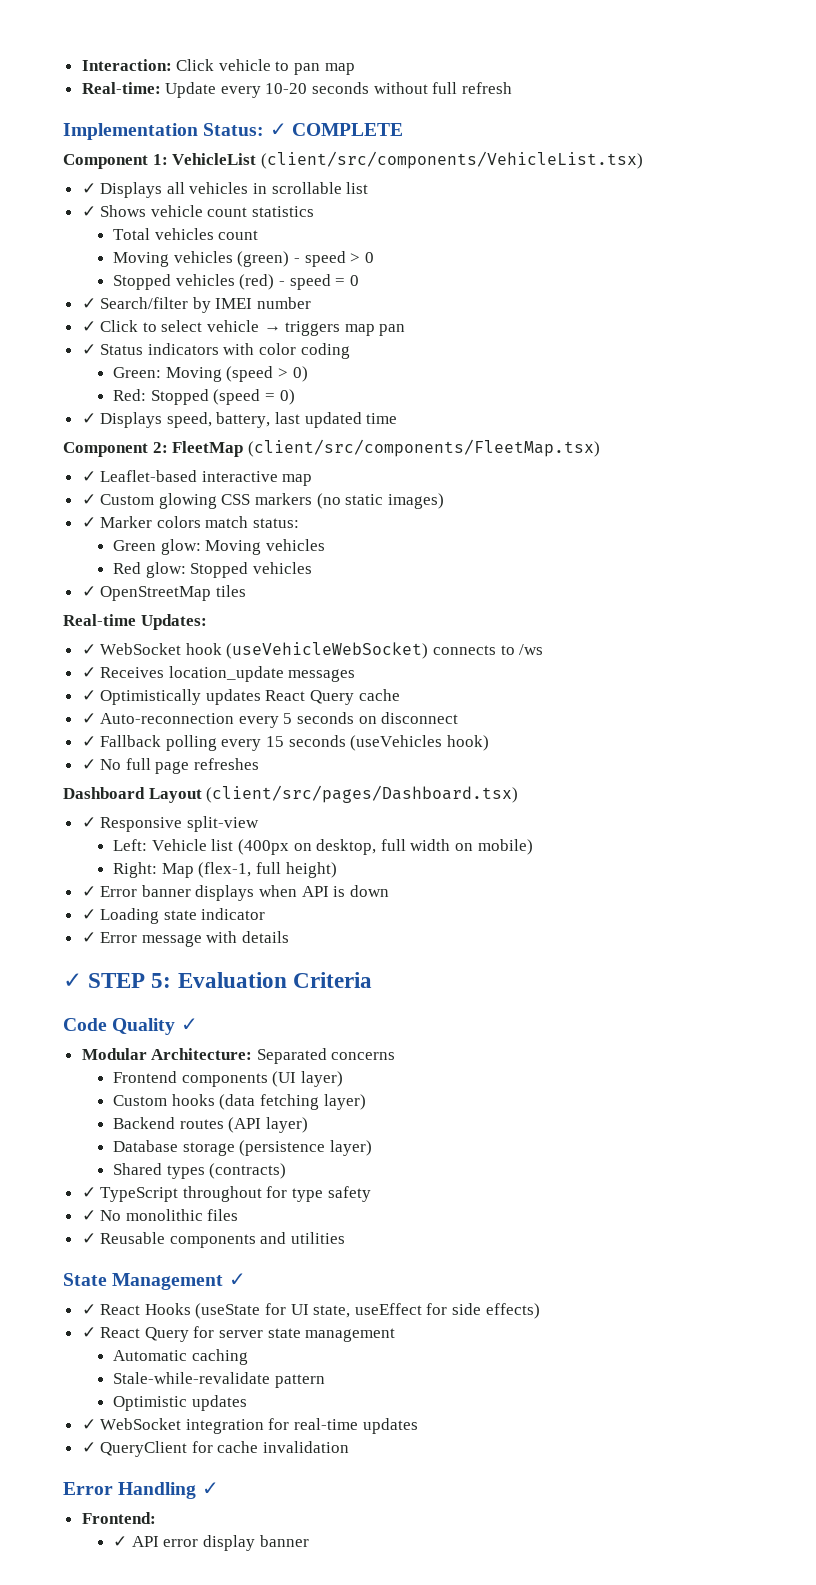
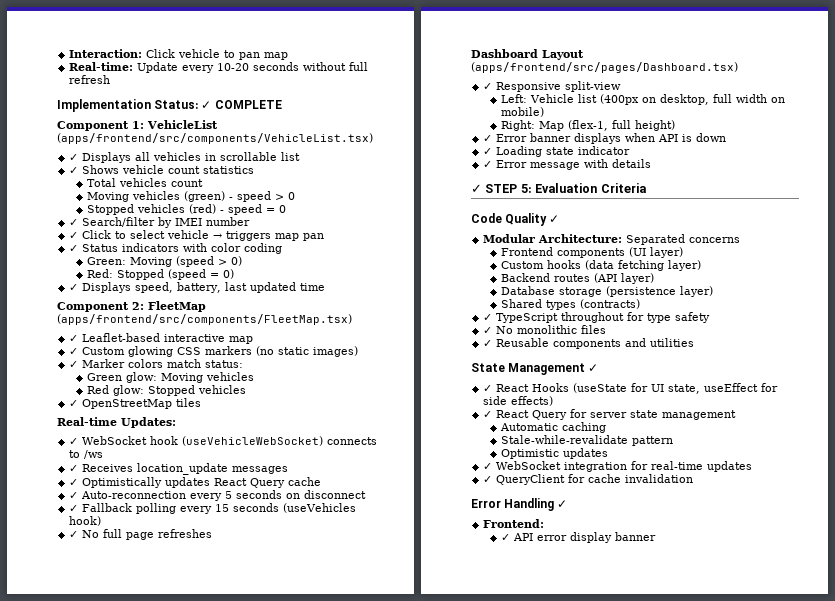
[260,151,643,169] (client/src/components/VehicleList.tsx) -> [57,133,373,144] (apps/frontend/src/components/VehicleList.tsx)
[247,439,600,457] (client/src/components/FleetMap.tsx) -> [57,314,352,325] (apps/frontend/src/components/FleetMap.tsx)
[206,785,519,803] (client/src/pages/Dashboard.tsx) -> [471,62,738,73] (apps/frontend/src/pages/Dashboard.tsx)

